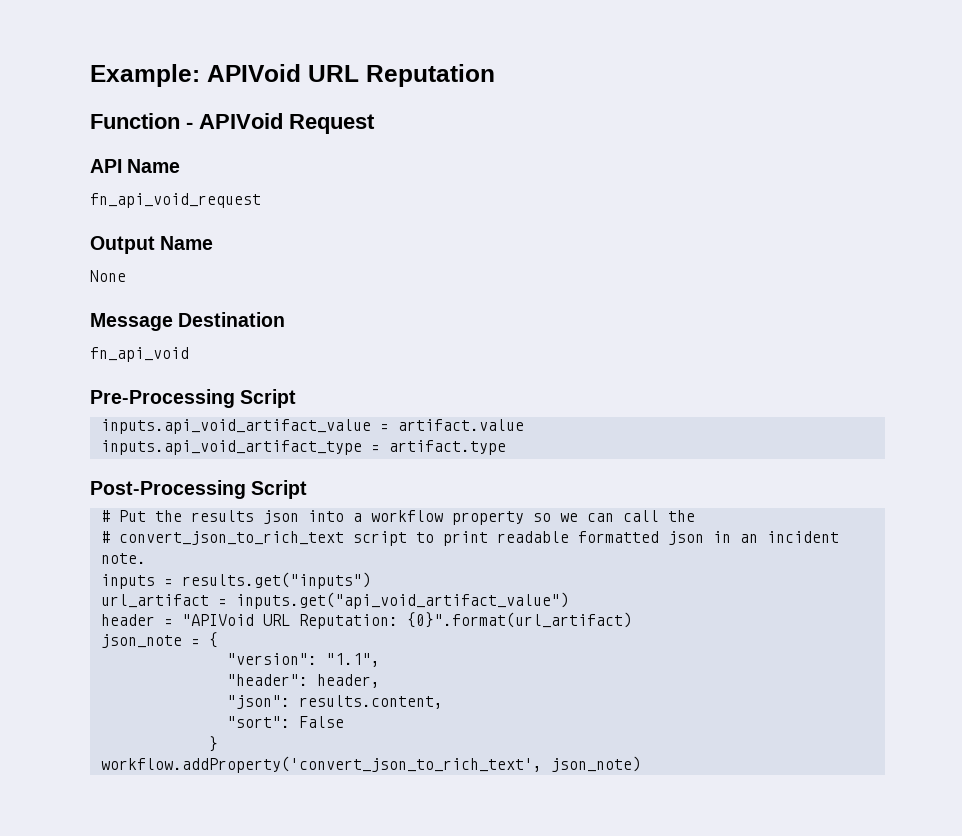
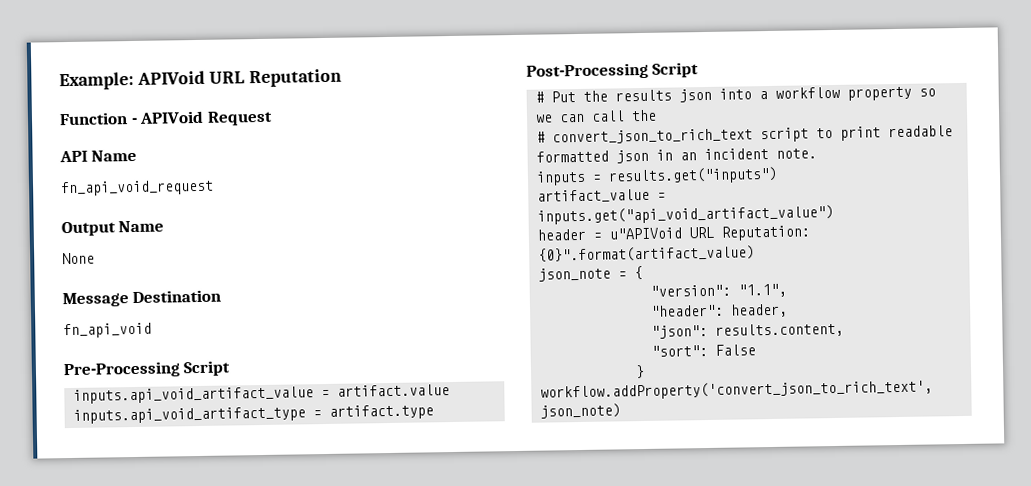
[100,594,209,608] url_artifact -> [537,188,651,203] artifact_value
[181,614,254,626] "APIVoid -> [609,227,683,240] u"APIVoid
[406,612,632,628] {0}".format(url_artifact) -> [538,245,756,263] {0}".format(artifact_value)

